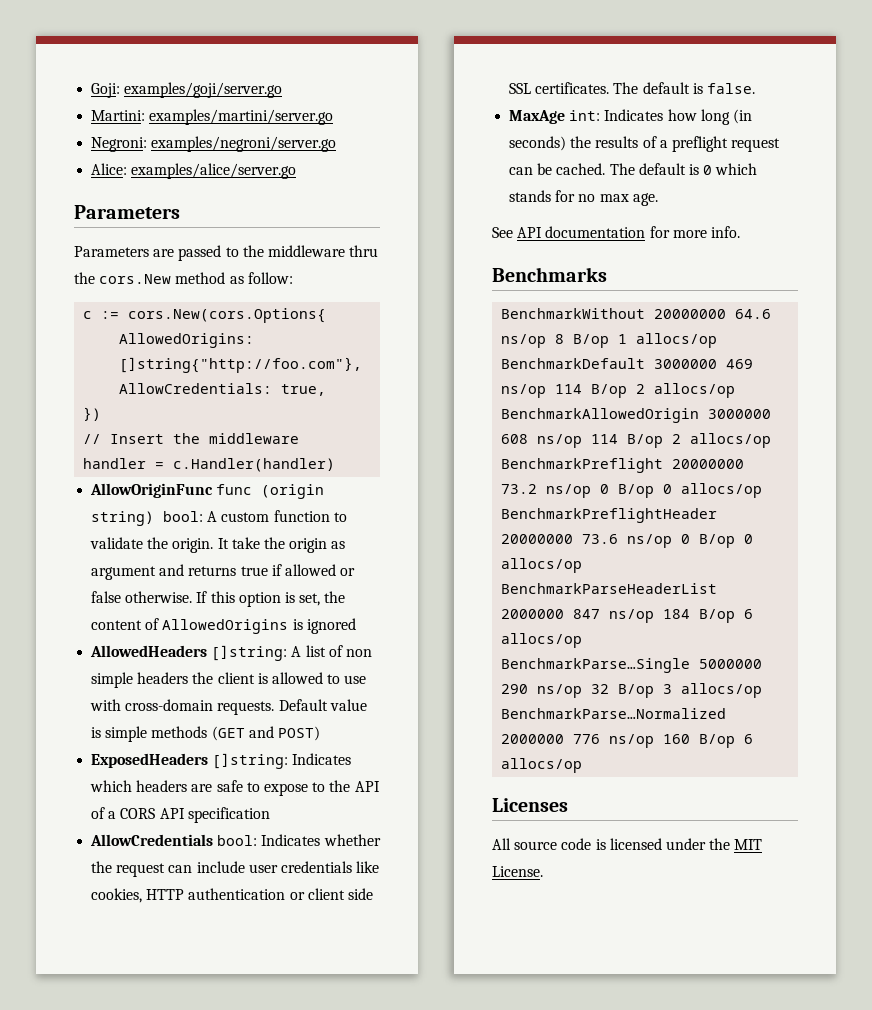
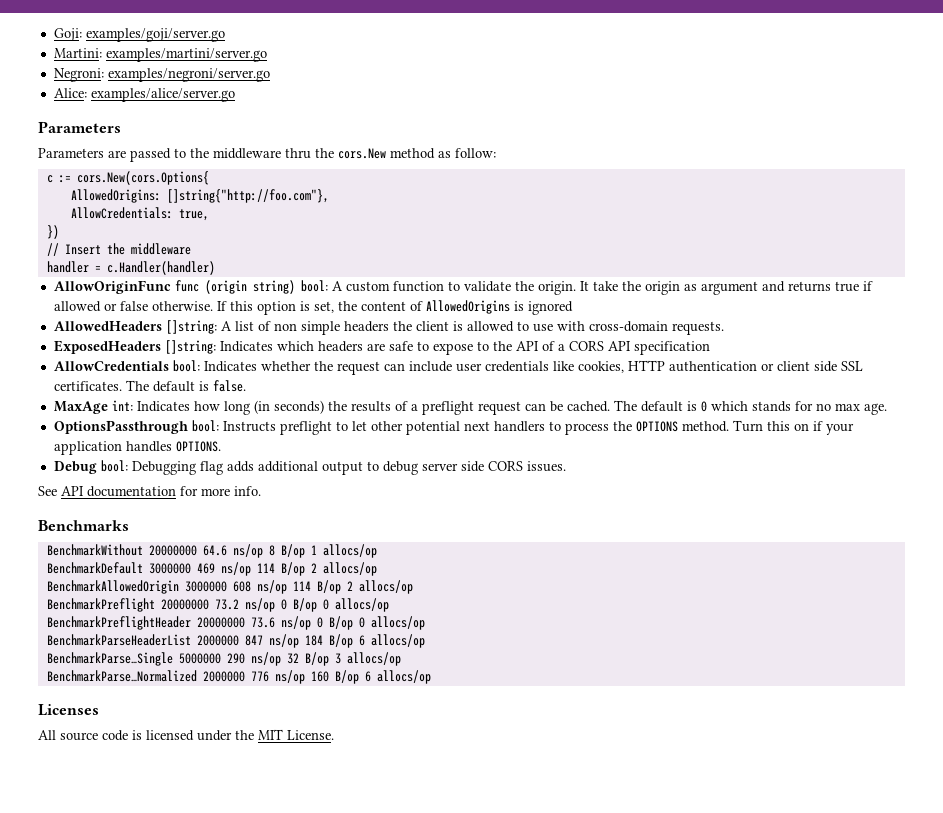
[278,699,367,711] [91,726,320,742] Default value is simple methods (GET and POST) -> (724, 328) none
(658, 199) none -> [53,420,854,435] [53,441,221,455] [53,460,566,475] // OptionsPassthrough bool: Instructs preflight to let other potential next handlers to process the OPTIONS method. Turn this on if your application handles OPTIONS. // Debug bool: Debugging flag adds additional output to debug server side CORS issues.

